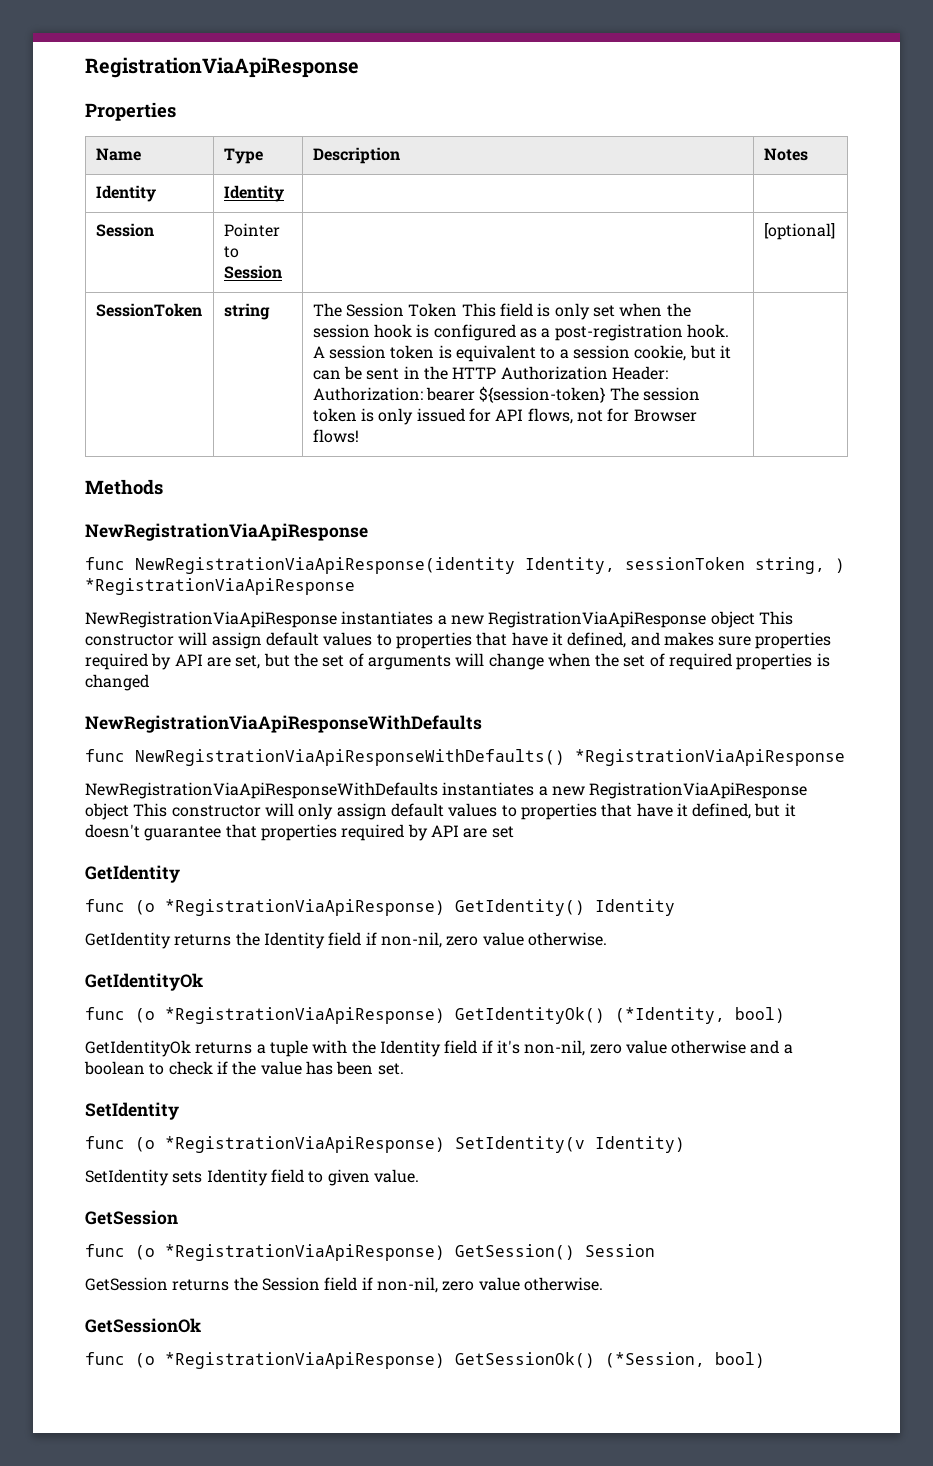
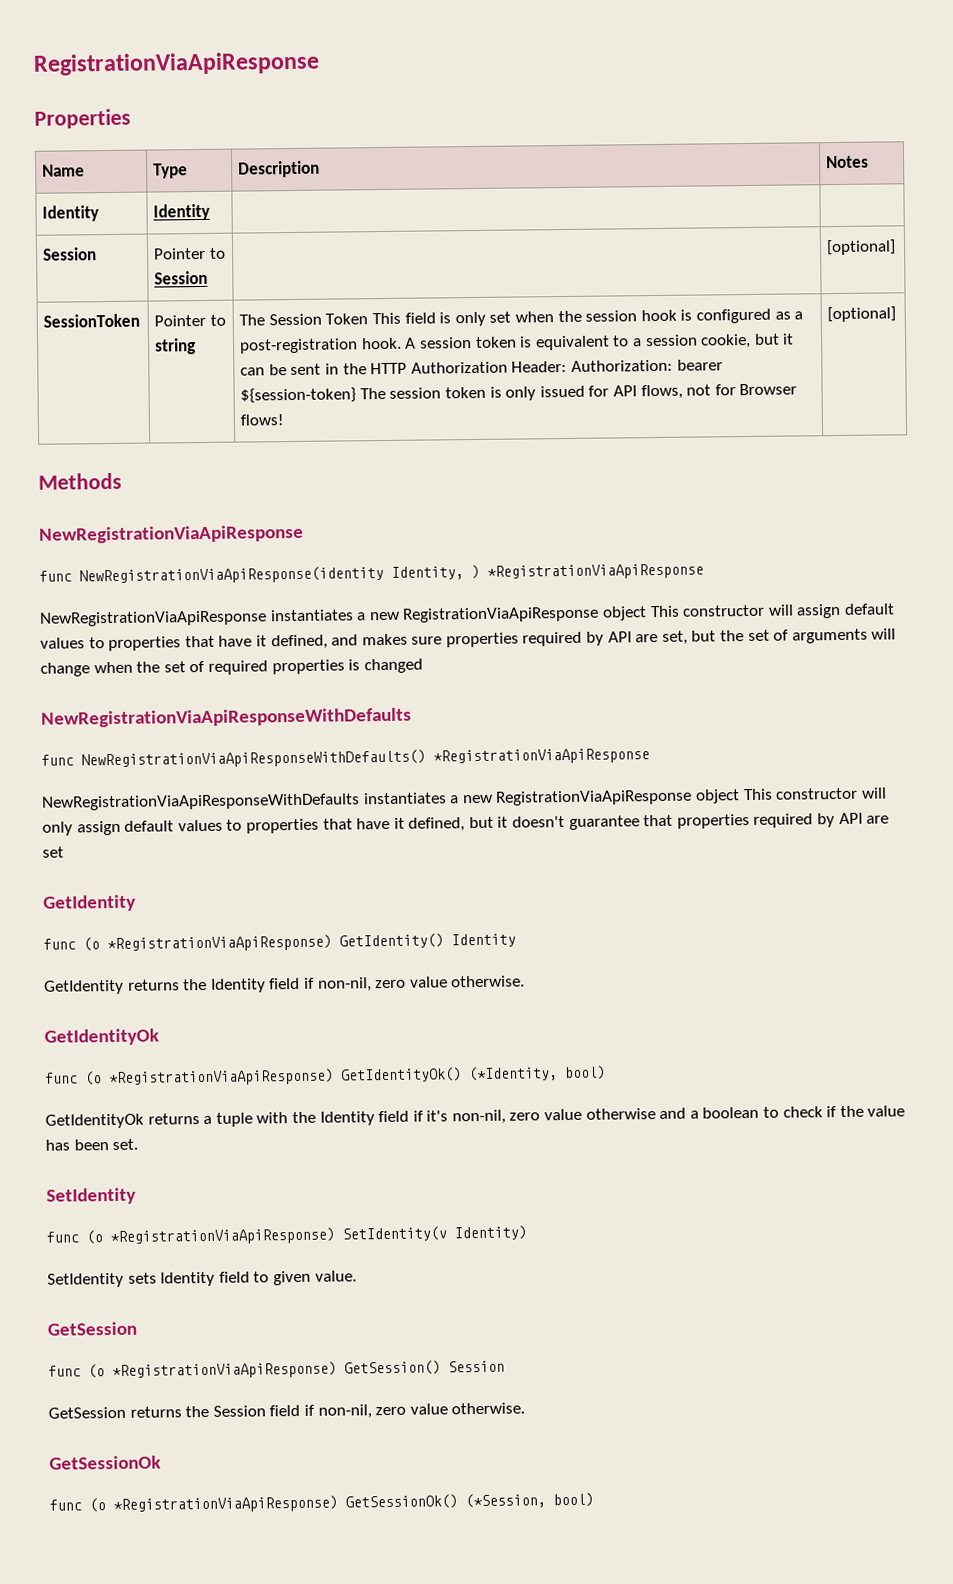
(202, 310) none -> [154,314,226,327] Pointer to
(359, 436) none -> [827,306,897,323] [optional]
[625,557,825,574] sessionToken string, -> (464, 573) none

